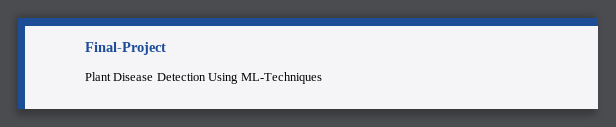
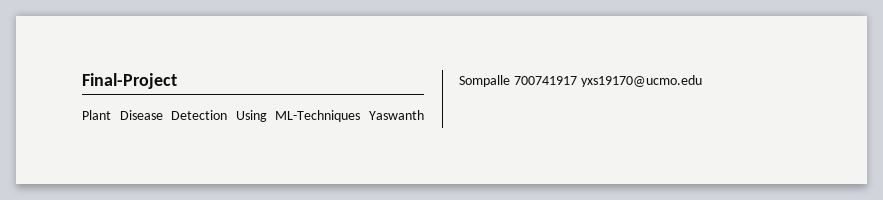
(322, 78) none -> [369,110,424,120] [459,75,702,87] Yaswanth Sompalle 700741917 yxs19170@ucmo.edu

